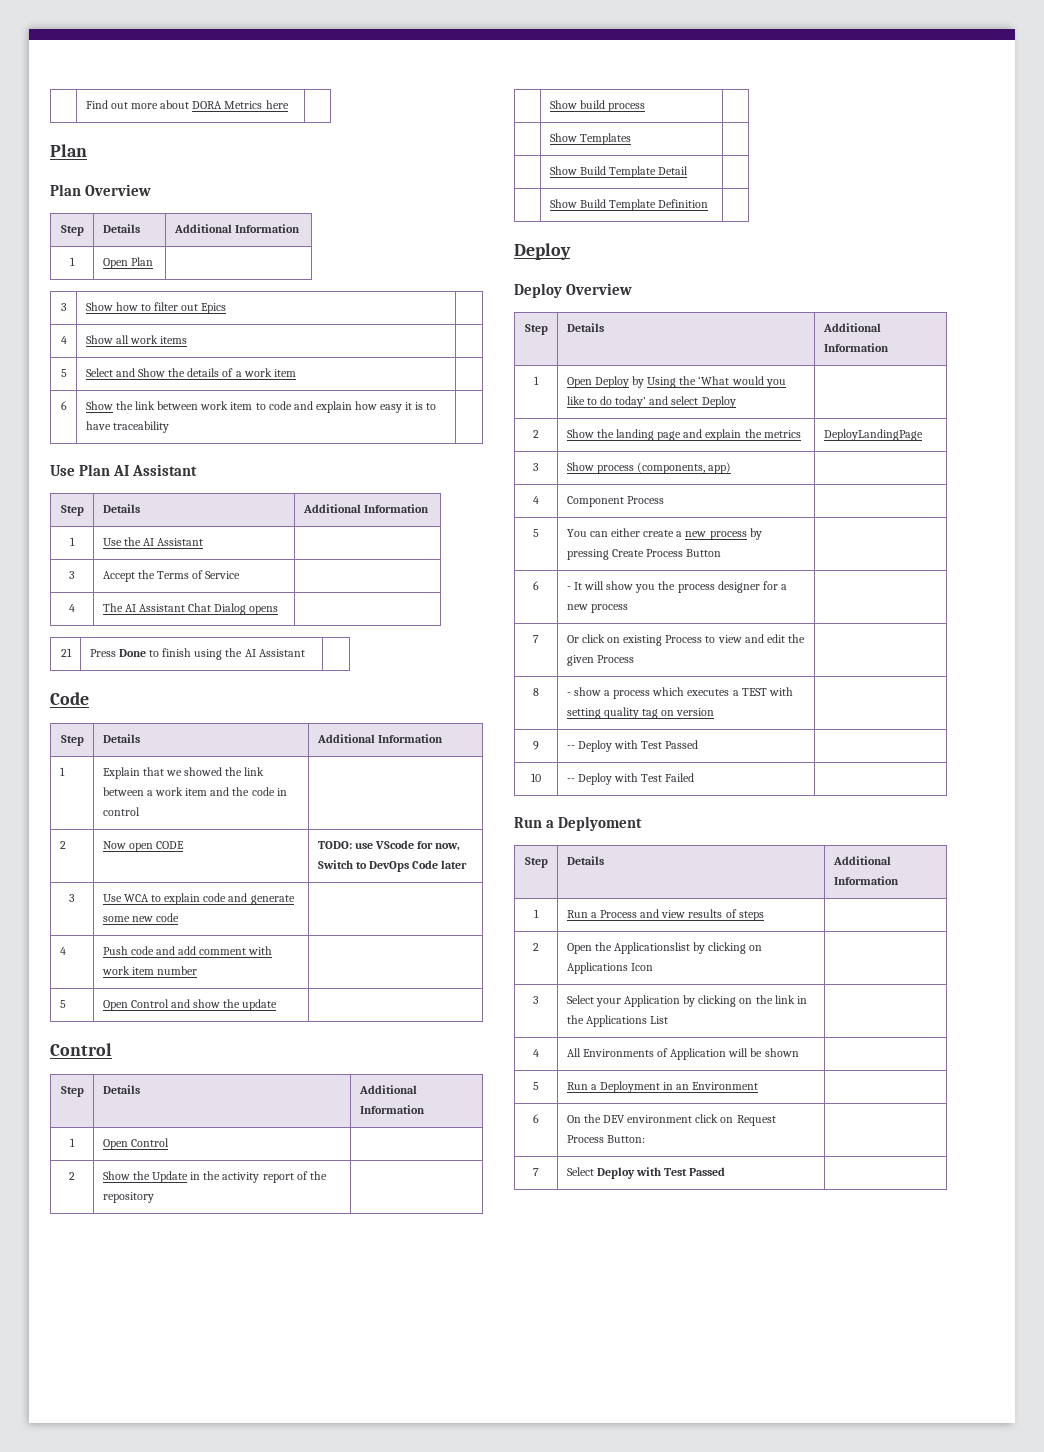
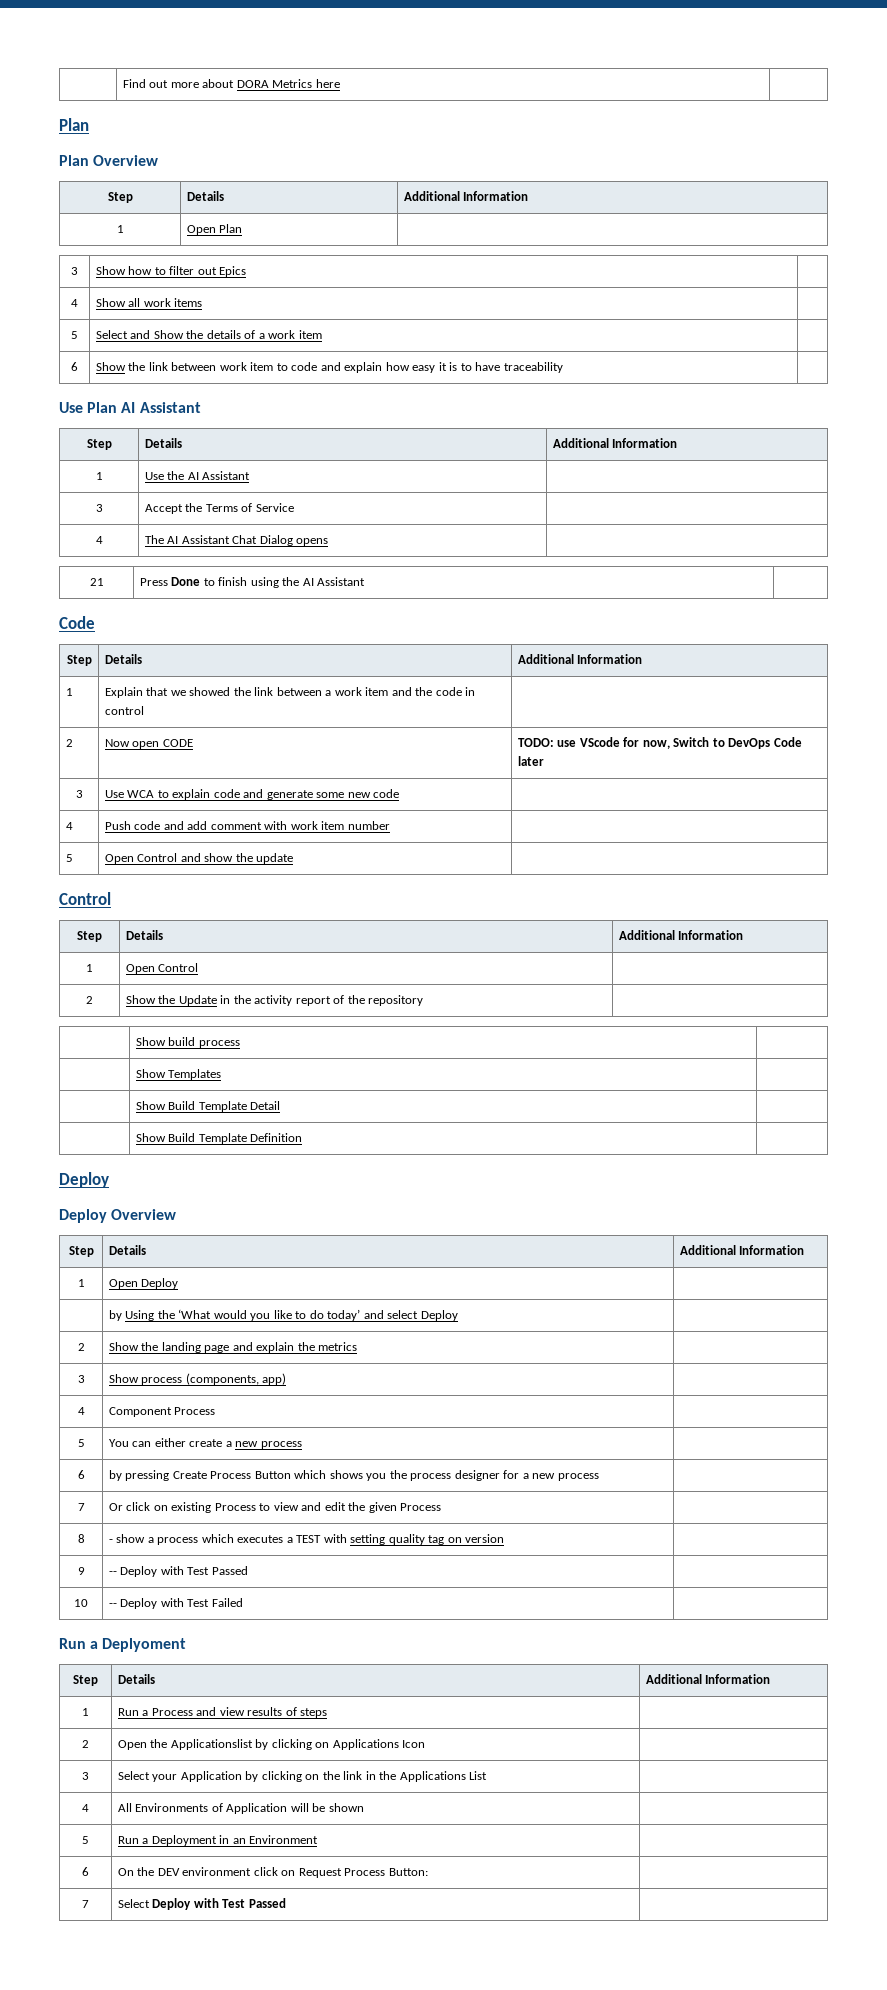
(630, 382) none -> (179, 1283) | // |
[823,429,923,441] DeployLandingPage -> (358, 1346) none
(747, 535) none -> [77,1470,85,1479] | // 6 |
[533,581,539,590] [566,581,634,590] | // 6 | - It will show -> [294,1470,363,1479] which shows

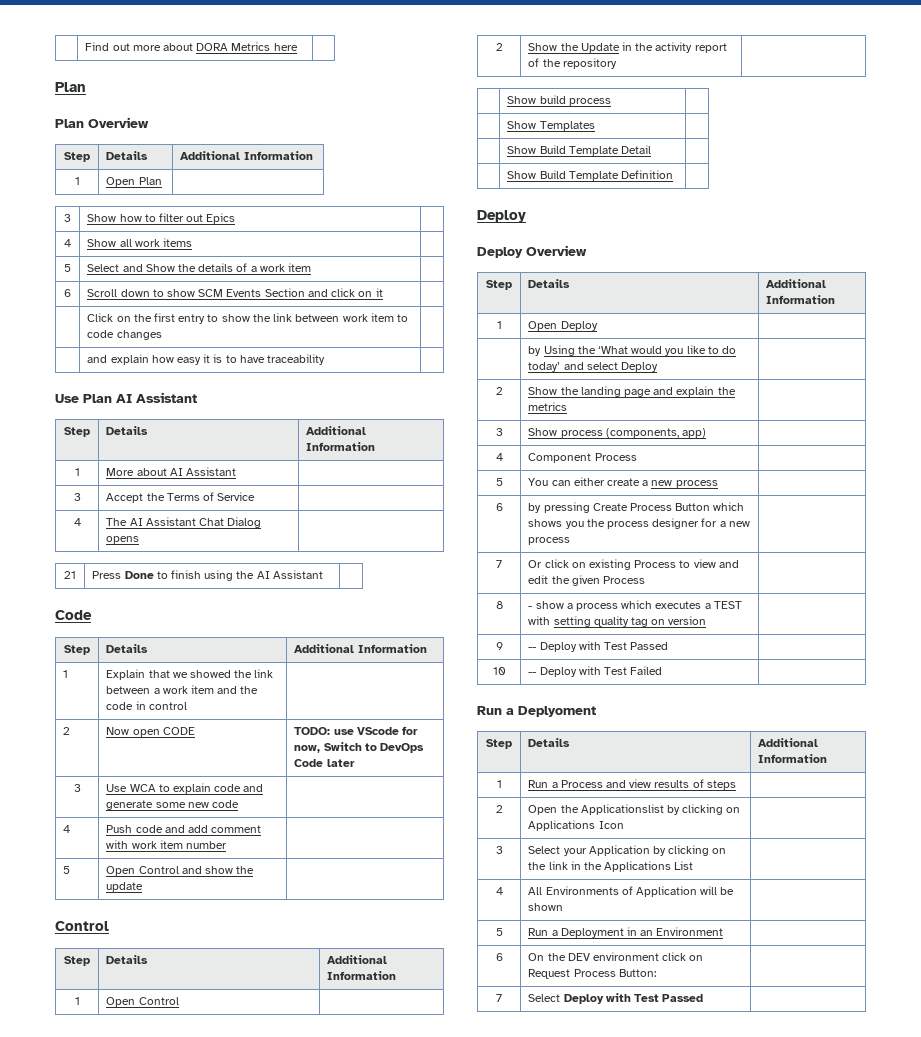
[95,362,126,371] Show -> [87,288,383,297] [87,313,250,324] Scroll down to show SCM Events Section and click on it | // | Click on the first entry to show
(318, 366) none -> [116,330,162,340] changes | // |
[144,471,185,480] Use the -> [106,468,167,476] More about

